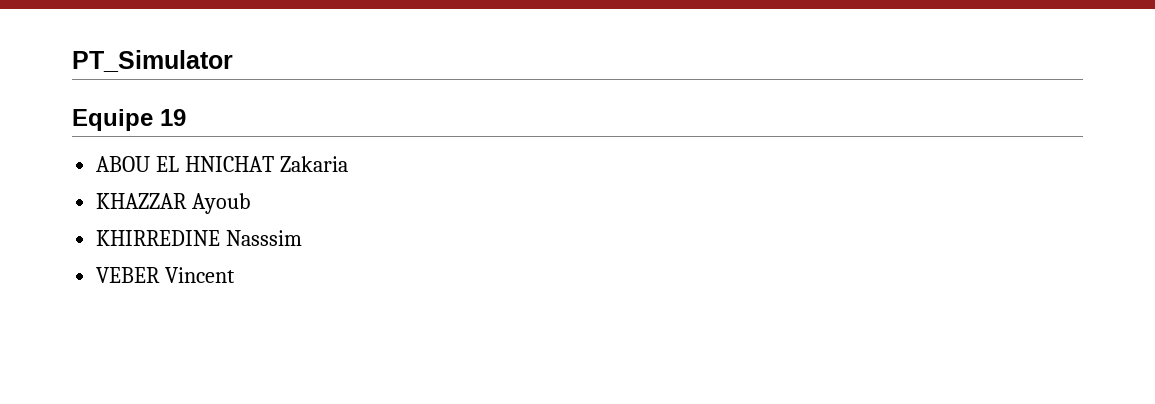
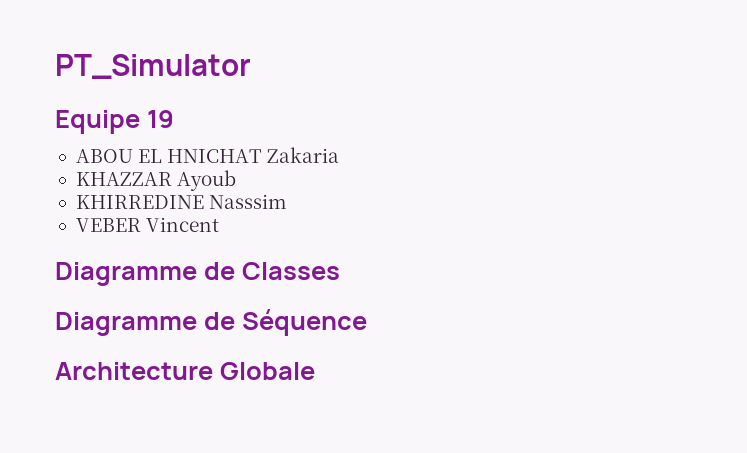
(236, 275) none -> [55,262,340,286] [55,309,367,336] [55,362,315,380] // Diagramme de Classes // Diagramme de Séquence // Architecture Globale

